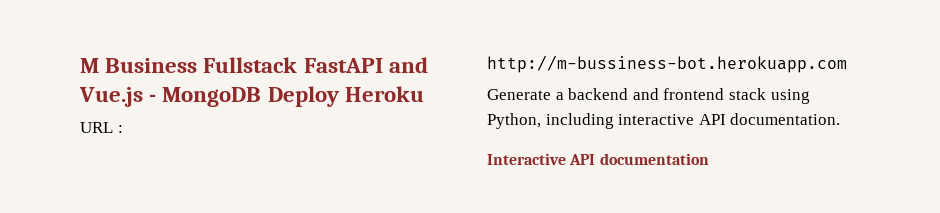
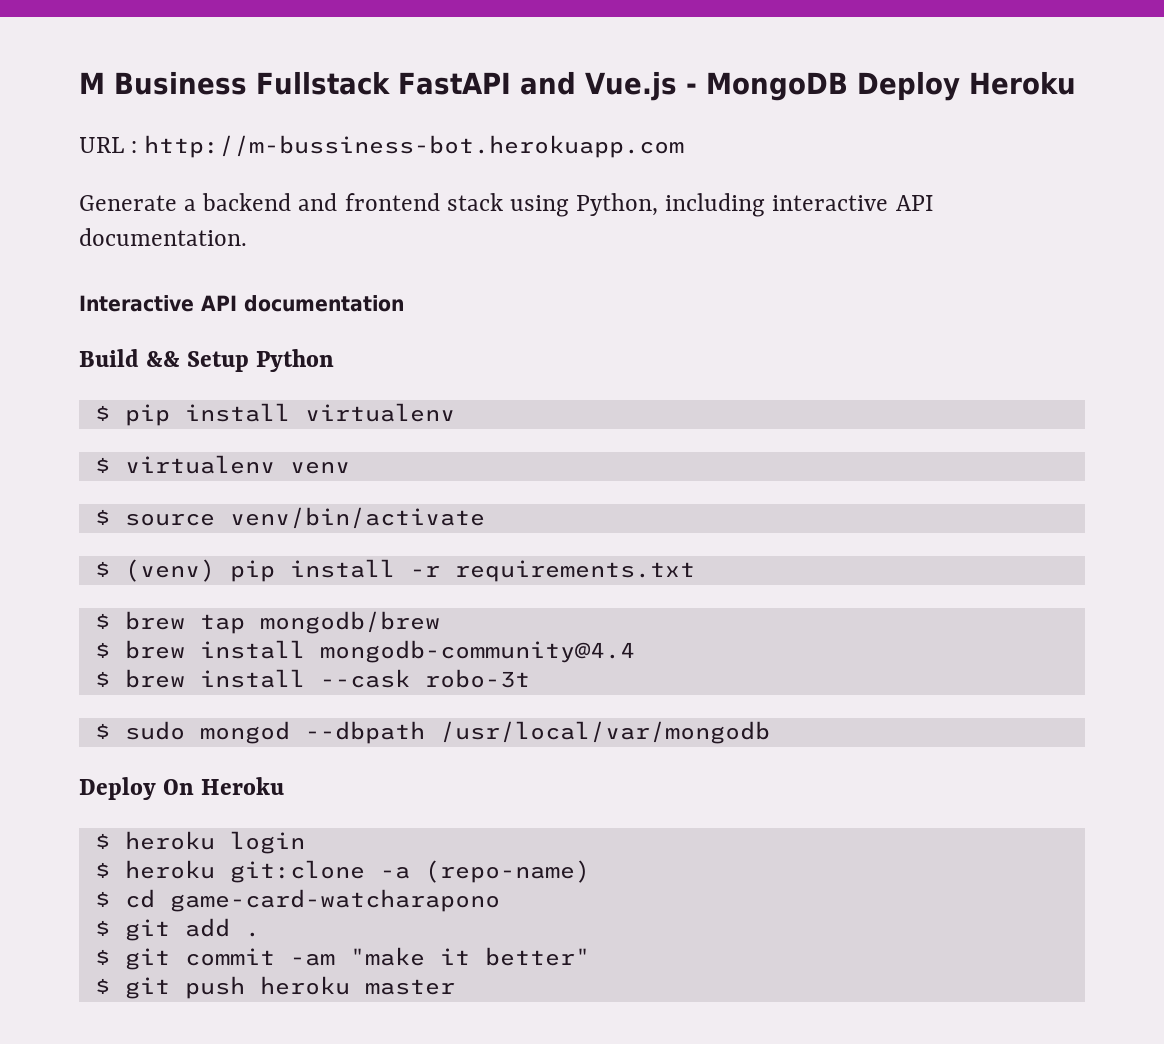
(709, 159) none -> [79,349,335,372] [94,403,455,426] [94,455,350,474] [94,507,485,529] [94,559,695,582] [94,611,440,634] [94,640,635,663] [94,669,530,688] [94,721,770,744] [79,777,285,800] [94,831,305,854] [94,860,590,883] [94,889,500,912] [94,918,260,941] [94,947,590,970] [94,976,455,999] // Build && Setup Python // $ pip install virtualenv // $ virtualenv venv // $ source venv/bin/activate // $ (venv) pip install -r requirements.txt // $ brew tap mongodb/brew // $ brew install mongodb-community@4.4 // $ brew install --cask robo-3t // $ sudo mongod --dbpath /usr/local/var/mongodb // Deploy On Heroku // $ heroku login // $ heroku git:clone -a (repo-name) // $ cd game-card-watcharapono // $ git add . // $ git commit -am "make it better" // $ git push heroku master

